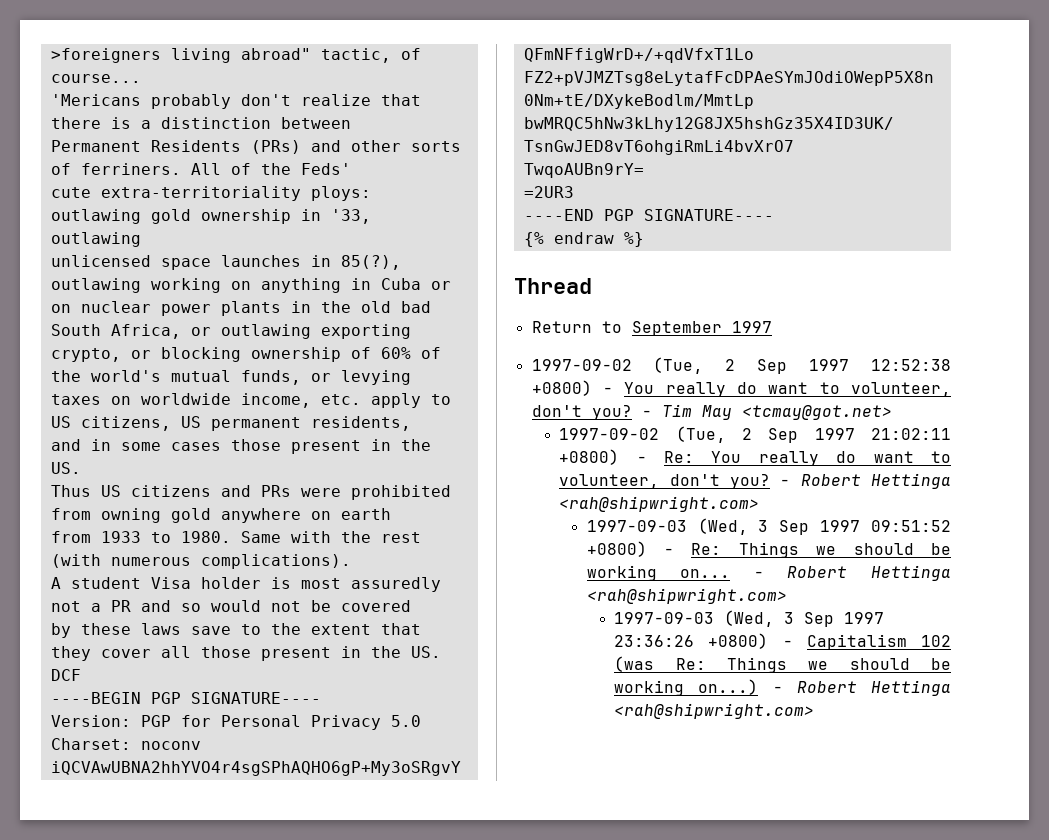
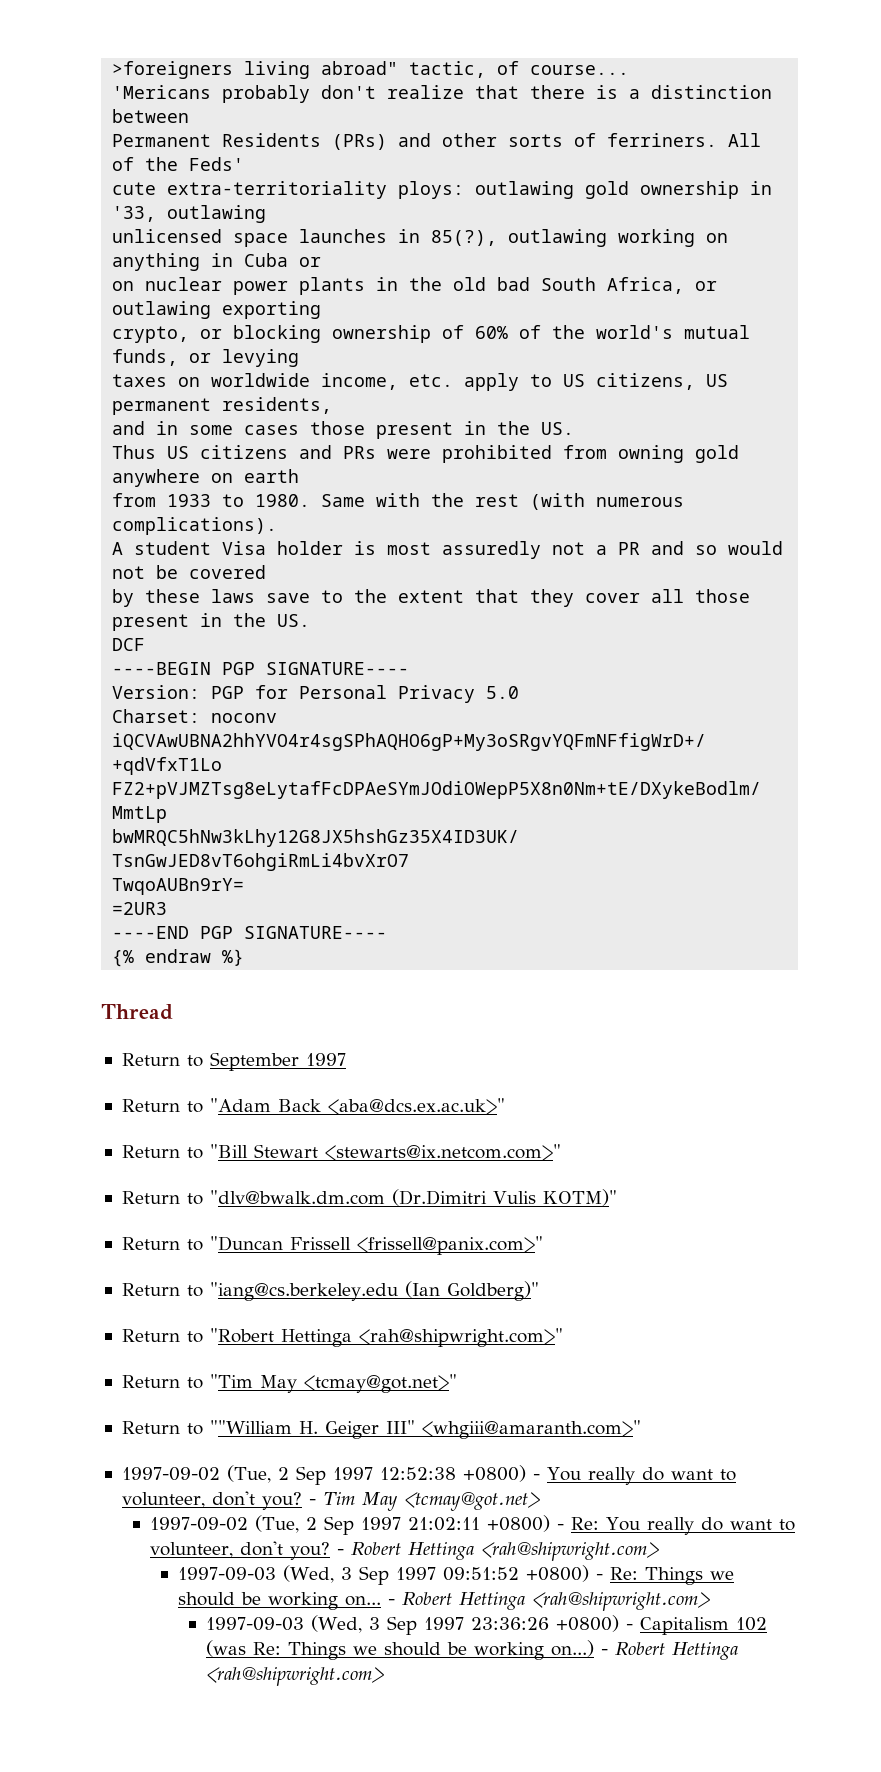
(772, 327) none -> [121,1098,505,1115] [121,1144,561,1161] [121,1189,617,1206] [121,1236,543,1255] [121,1281,539,1301] [121,1328,563,1347] [121,1374,457,1393] [121,1420,641,1439] // Return to "Adam Back <aba@dcs.ex.ac.uk>" // Return to "Bill Stewart <stewarts@ix.netcom.com>" // Return to "dlv@bwalk.dm.com (Dr.Dimitri Vulis KOTM)" // Return to "Duncan Frissell <frissell@panix.com>" // Return to "iang@cs.berkeley.edu (Ian Goldberg)" // Return to "Robert Hettinga <rah@shipwright.com>" // Return to "Tim May <tcmay@got.net>" // Return to ""William H. Geiger III" <whgiii@amaranth.com>"

